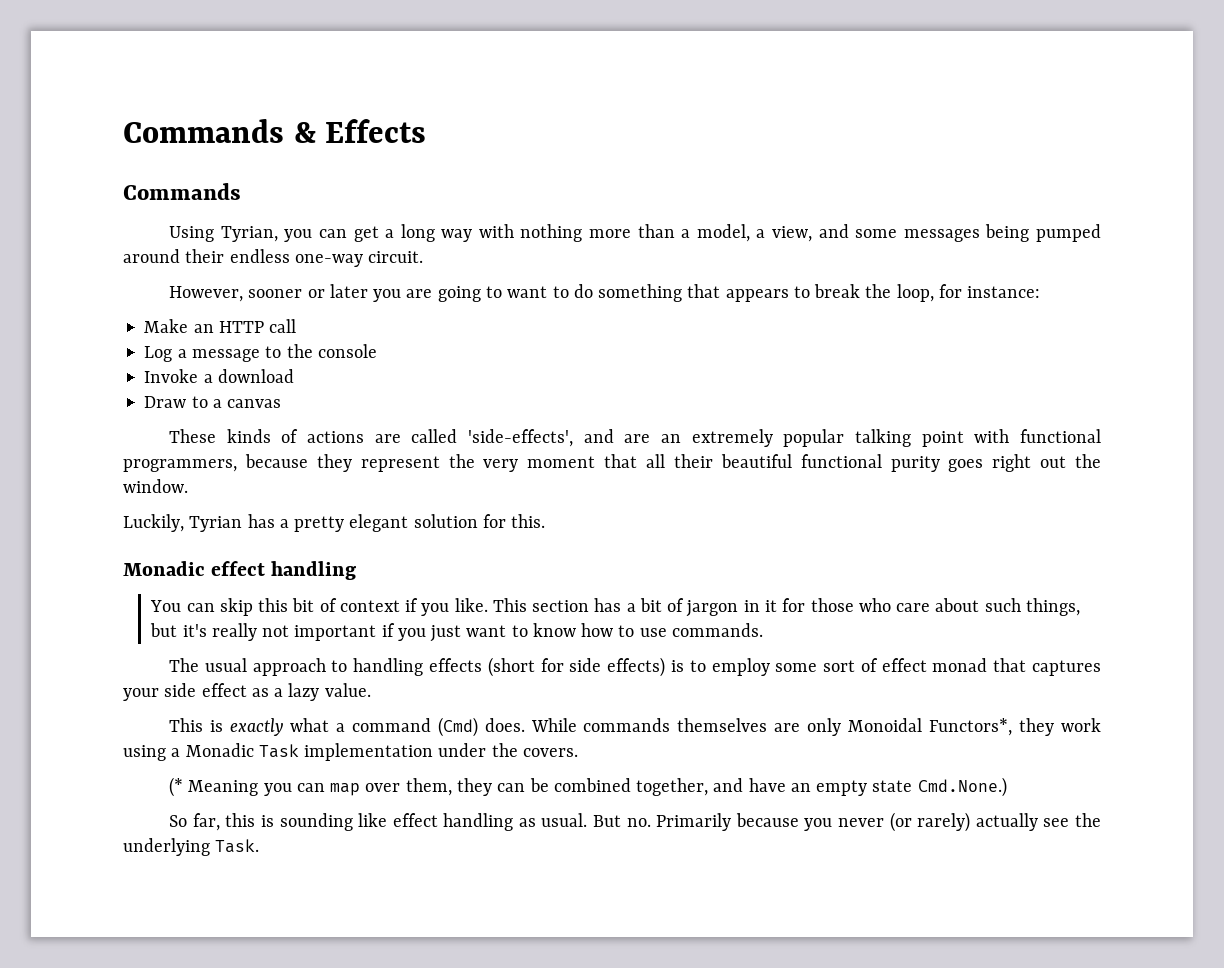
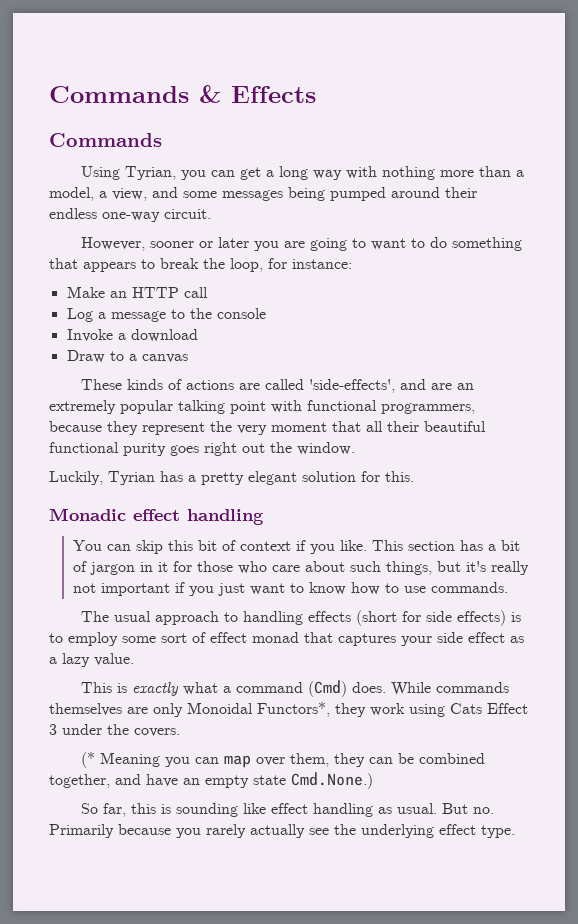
[171,743,434,761] a Monadic Task implementation -> [450,703,528,714] [49,724,57,735] Cats Effect 3
[838,812,971,832] never (or rarely) -> [206,824,246,838] rarely
[215,839,260,853] Task. -> [439,824,515,838] effect type.

